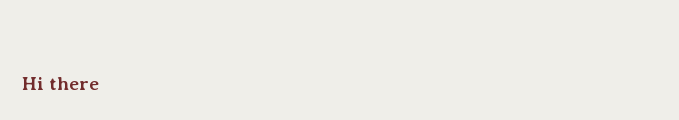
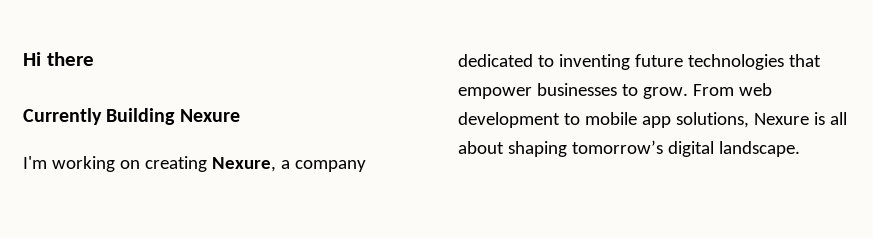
(100, 83) none -> [23,108,240,125] [23,156,366,172] [458,54,821,70] [458,83,772,99] [458,112,847,128] [458,140,800,157] // Currently Building Nexure // I'm working on creating Nexure, a company dedicated to inventing future technologies that empower businesses to grow. From web development to mobile app solutions, Nexure is all about shaping tomorrow’s digital landscape.

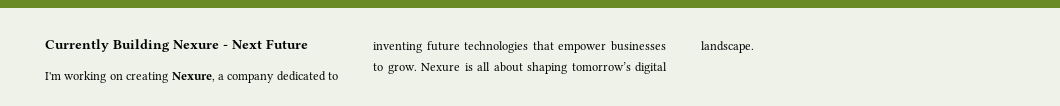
[23,52,94,66] Hi there // -> (45, 45) none
(240, 115) none -> [223,39,308,49] - Next Future
[692,83,772,96] [458,112,749,128] From web development to mobile app solutions, -> (417, 69) none

